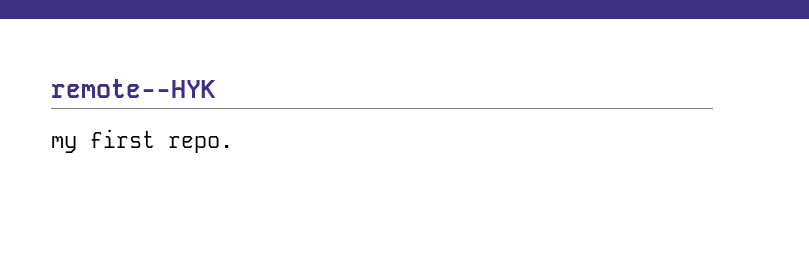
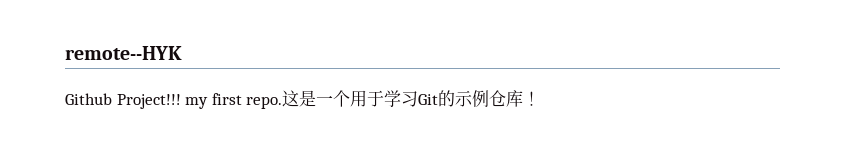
(216, 88) none -> [65,93,181,109] Github Project!!!
(233, 144) none -> [282,90,541,107] 这是一个用于学习Git的示例仓库！

